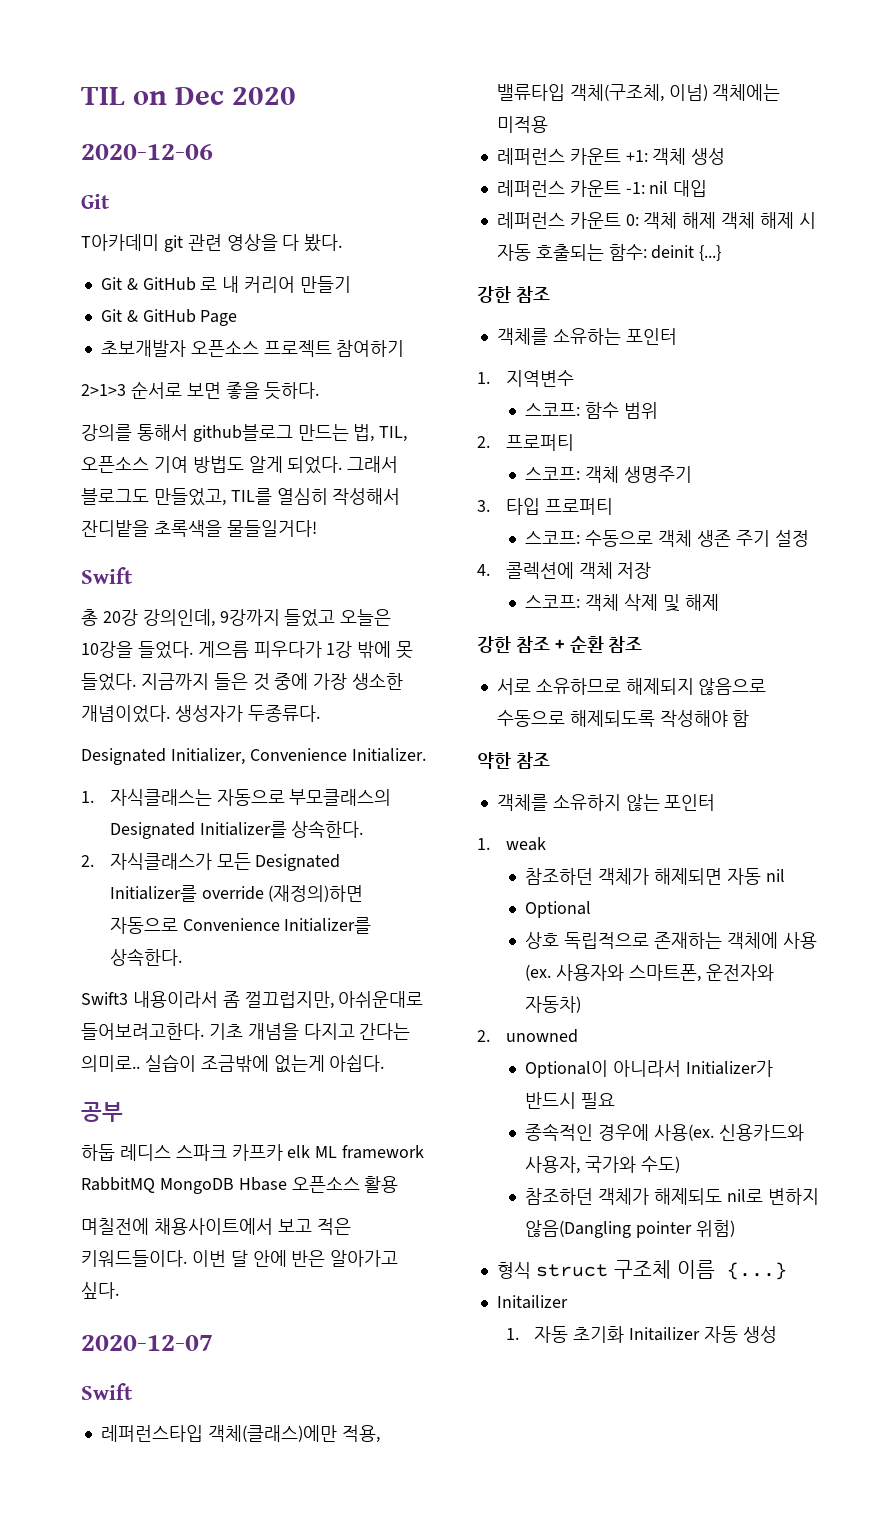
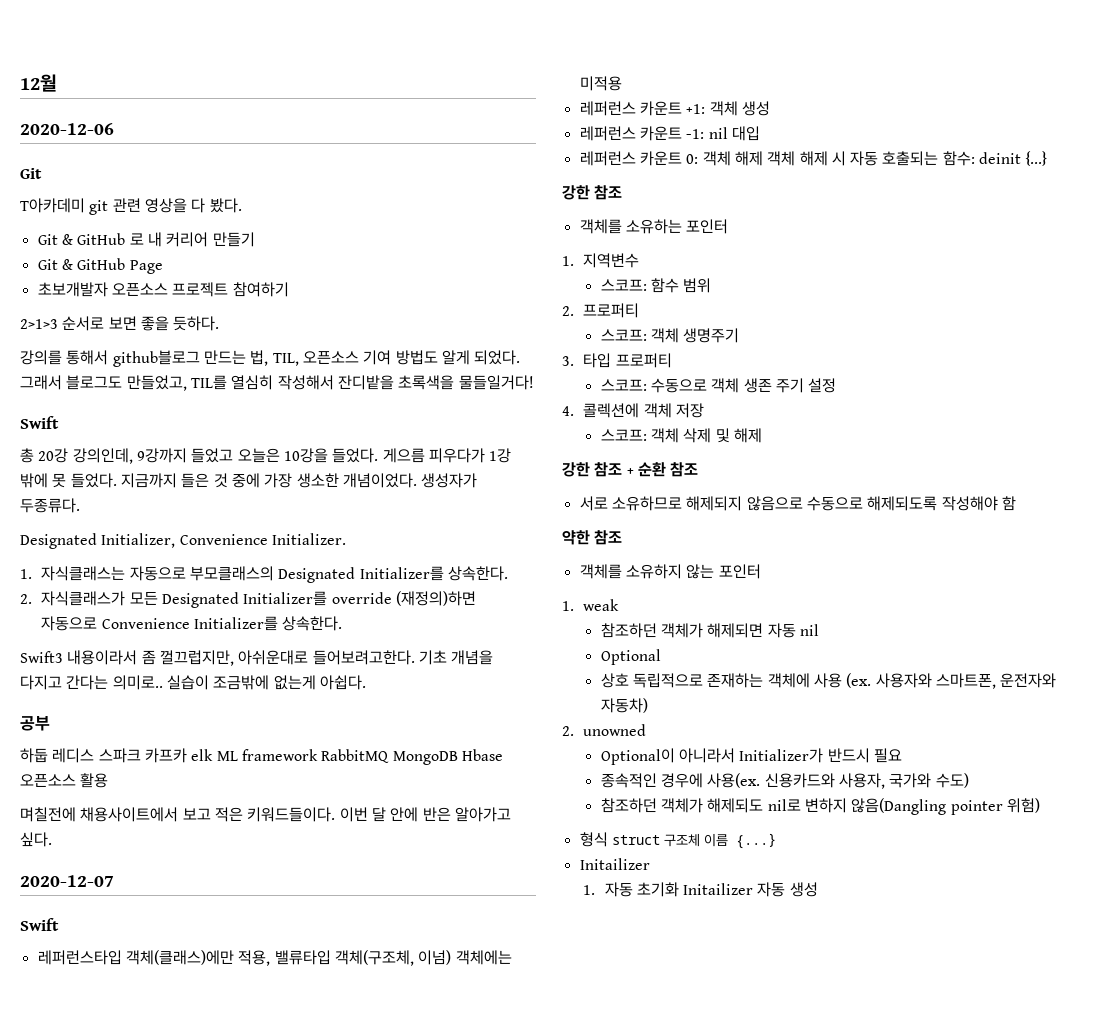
[81,87,297,105] TIL on Dec 2020 -> [20,74,57,92] 12월

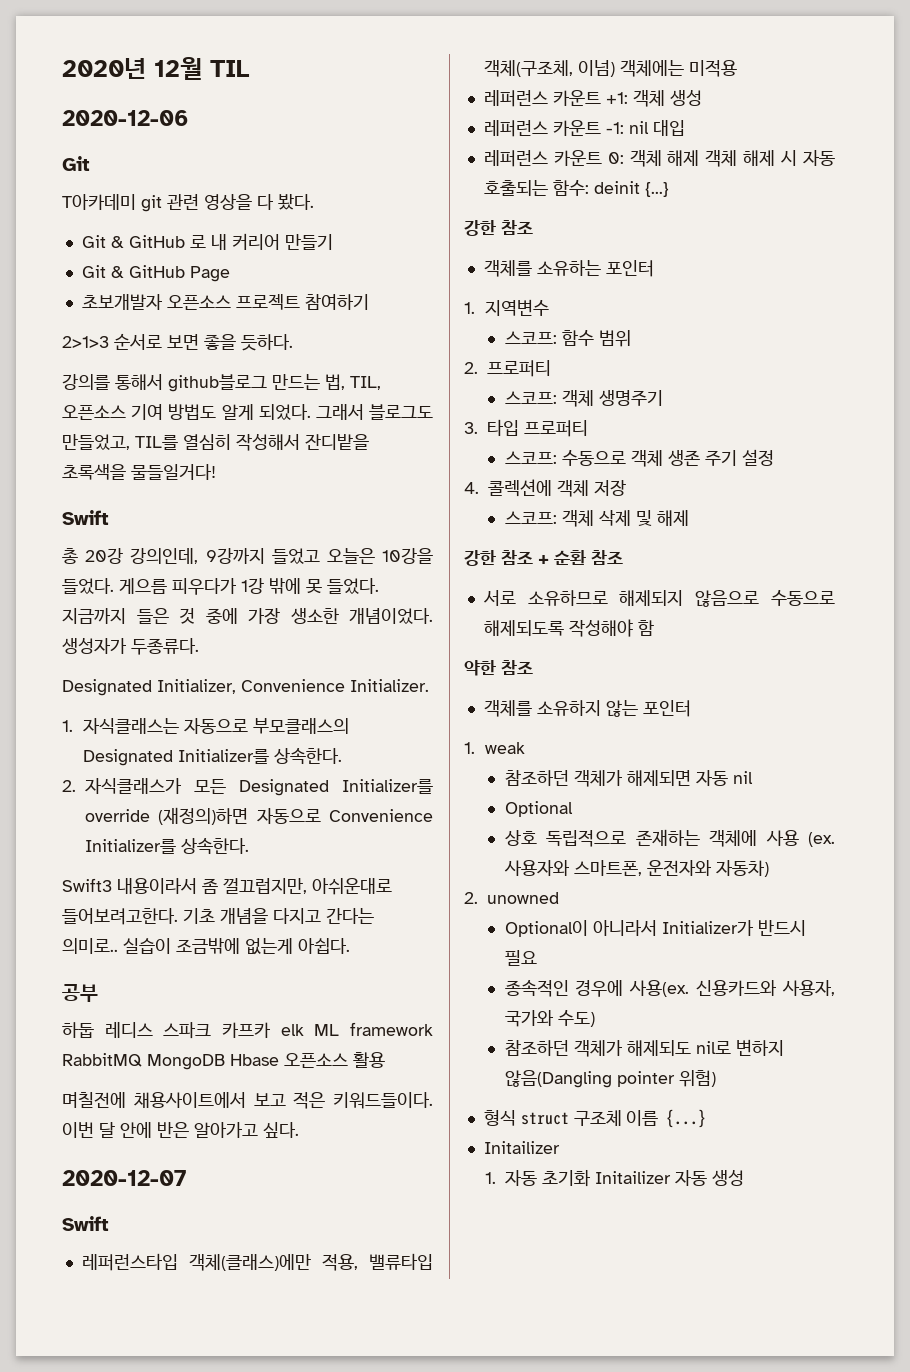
(20, 83) none -> [62,58,146,79] 2020년
(57, 83) none -> [210,60,250,77] TIL

